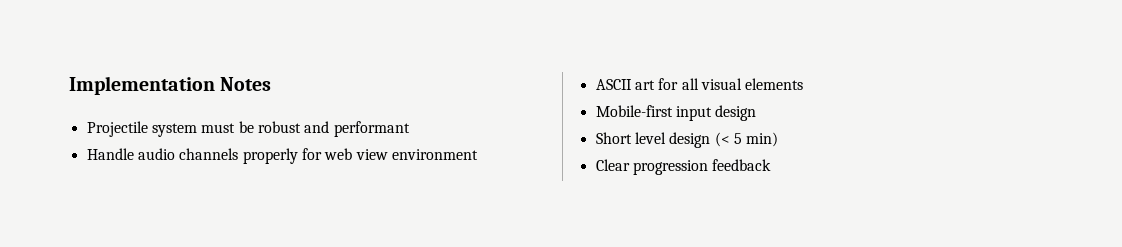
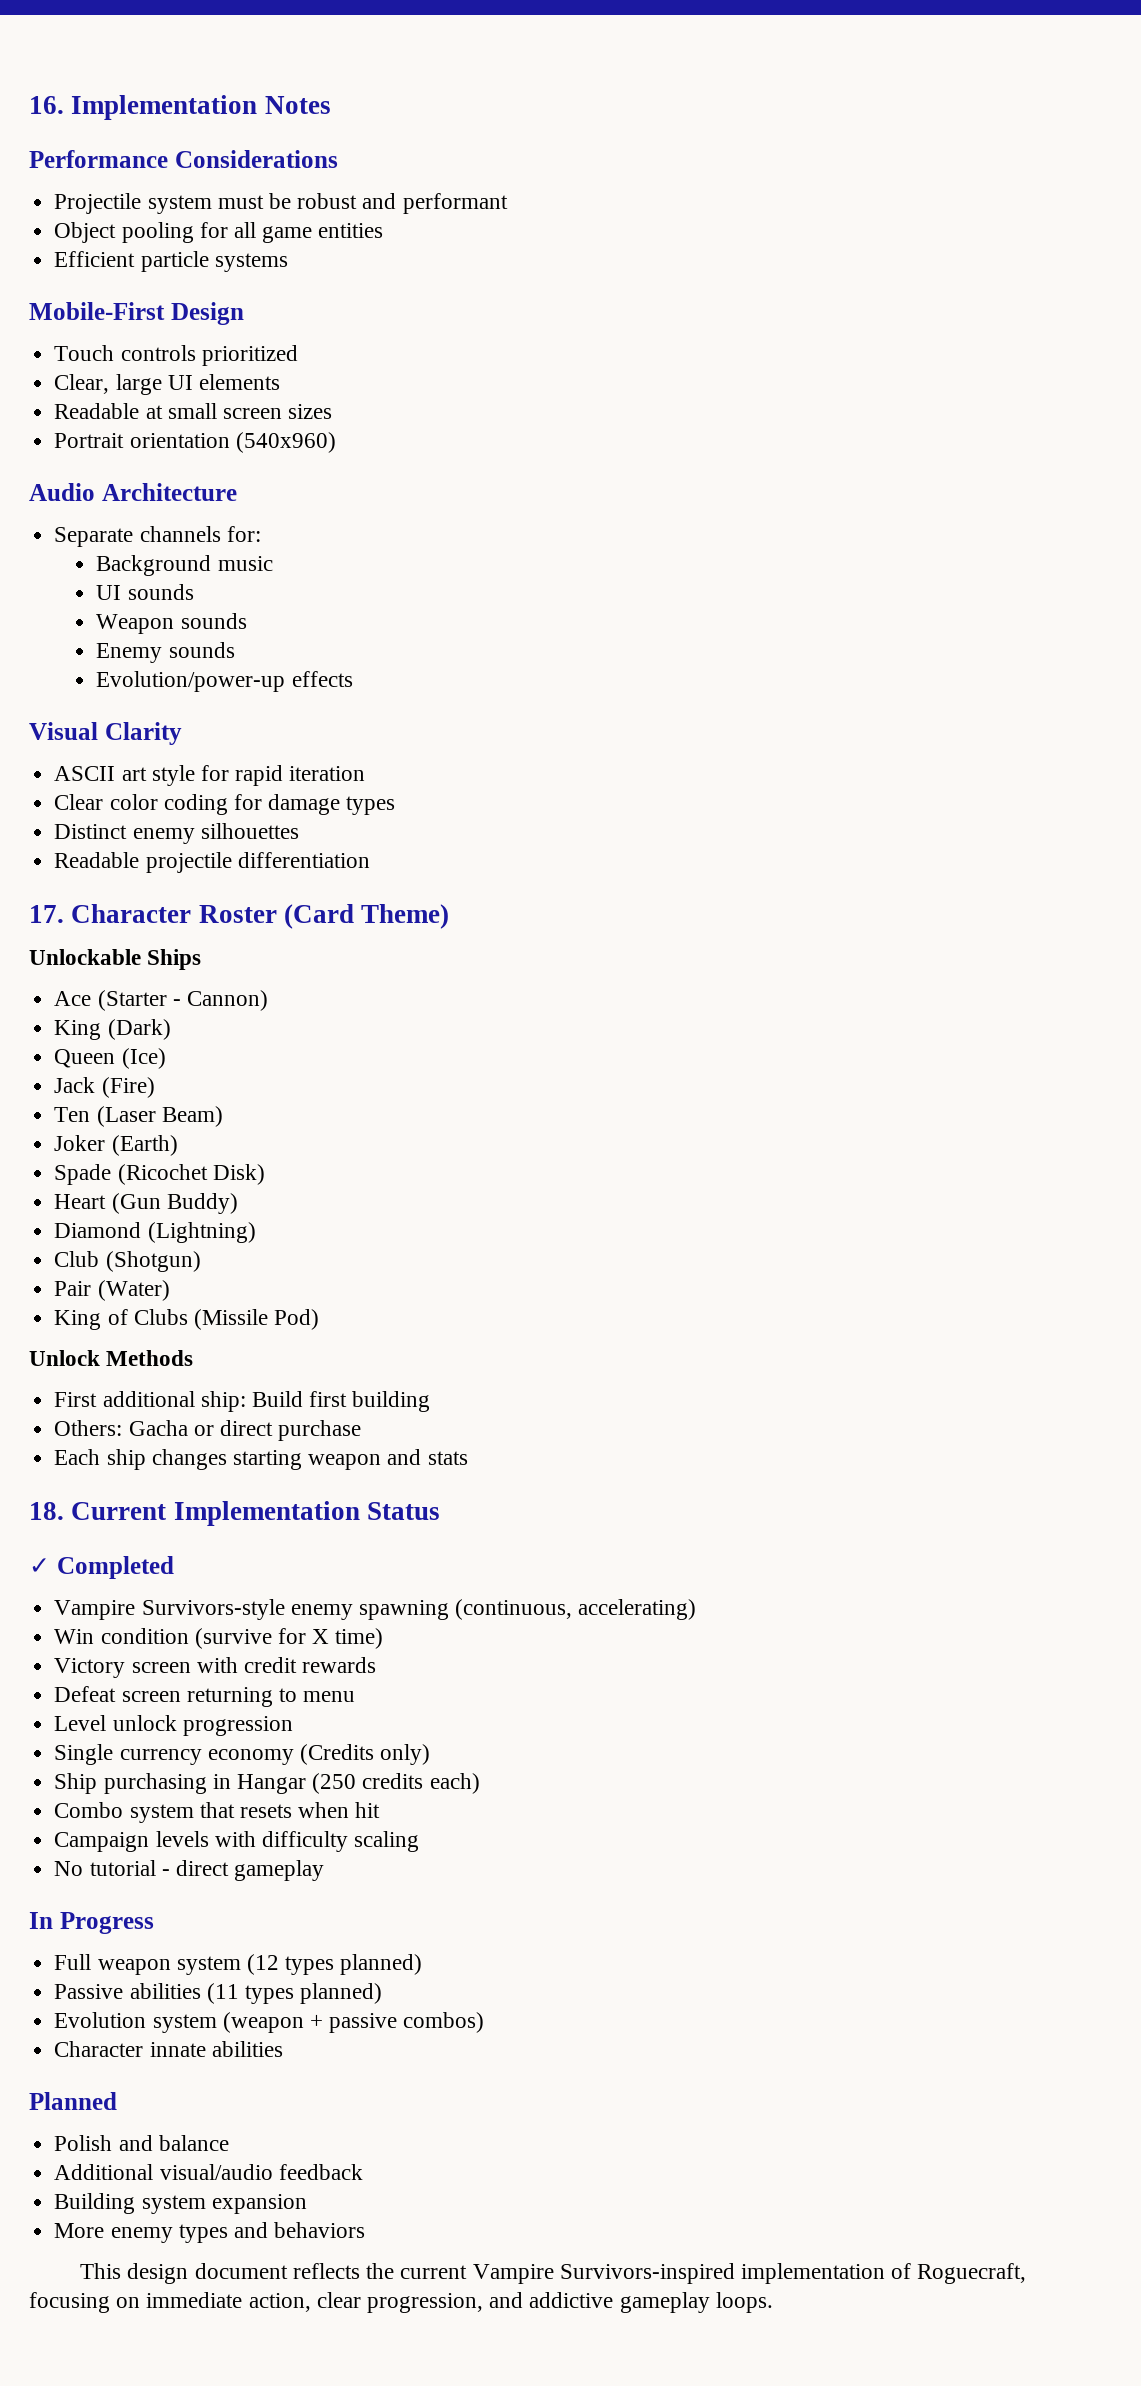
(69, 85) none -> [29,96,64,114] 16.
(272, 84) none -> [29,150,338,168] // Performance Considerations
[86,148,478,164] [595,78,804,90] [595,105,757,121] [595,132,779,148] [595,159,772,175] Handle audio channels properly for web view environment // ASCII art for all visual elements // Mobile-first input design // Short level design (< 5 min) // Clear progression feedback -> [54,222,384,243] [54,251,288,272] [29,302,244,325] [54,345,298,366] [54,374,280,395] [54,403,333,419] [54,432,336,453] [29,483,237,501] [54,526,261,547] [96,555,273,576] [96,584,194,600] [96,613,247,634] [96,642,235,663] [96,671,353,692] [29,722,182,745] [54,765,366,786] [54,794,396,815] [54,823,299,844] [54,852,370,873] [29,904,450,929] [29,949,202,970] [54,990,268,1011] [54,1019,171,1040] [54,1048,166,1069] [54,1077,155,1098] [54,1106,223,1127] [54,1135,178,1156] [54,1164,265,1185] [54,1193,238,1214] [54,1222,256,1243] [54,1251,201,1272] [54,1280,170,1301] [54,1309,320,1330] [29,1350,194,1366] [54,1391,431,1412] [54,1420,362,1441] [54,1449,468,1470] [29,1501,440,1526] [29,1556,174,1579] [54,1599,697,1620] [54,1628,384,1649] [54,1657,377,1678] [54,1686,356,1707] [54,1715,293,1736] [54,1744,431,1765] [54,1773,480,1794] [54,1802,381,1823] [54,1831,420,1852] [54,1860,325,1881] [29,1912,154,1934] [54,1954,423,1975] [54,1983,383,2004] [54,2012,485,2033] [54,2041,283,2057] [29,2092,117,2110] [54,2135,229,2151] [54,2164,363,2180] [54,2193,307,2214] [54,2222,366,2243] [80,2263,1027,2284] [29,2292,773,2313] Object pooling for all game entities // Efficient particle systems // Mobile-First Design // Touch controls prioritized // Clear, large UI elements // Readable at small screen sizes // Portrait orientation (540x960) // Audio Architecture // Separate channels for: // Background music // UI sounds // Weapon sounds // Enemy sounds // Evolution/power-up effects // Visual Clarity // ASCII art style for rapid iteration // Clear color coding for damage types // Distinct enemy silhouettes // Readable projectile differentiation // 17. Character Roster (Card Theme) // Unlockable Ships // Ace (Starter - Cannon) // King (Dark) // Queen (Ice) // Jack (Fire) // Ten (Laser Beam) // Joker (Earth) // Spade (Ricochet Disk) // Heart (Gun Buddy) // Diamond (Lightning) // Club (Shotgun) // Pair (Water) // King of Clubs (Missile Pod) // Unlock Methods // First additional ship: Build first building // Others: Gacha or direct purchase // Each ship changes starting weapon and stats // 18. Current Implementation Status // ✓ Completed // Vampire Survivors-style enemy spawning (continuous, accelerating) // Win condition (survive for X time) // Victory screen with credit rewards // Defeat screen returning to menu // Level unlock progression // Single currency economy (Credits only) // Ship purchasing in Hangar (250 credits each) // Combo system that resets when hit // Campaign levels with difficulty scaling // No tutorial - direct gameplay // In Progress // Full weapon system (12 types planned) // Passive abilities (11 types planned) // Evolution system (weapon + passive combos) // Character innate abilities // Planned // Polish and balance // Additional visual/audio feedback // Building system expansion // More enemy types and behaviors // This design document reflects the current Vampire Survivors-inspired implementation of Roguecraft, focusing on immediate action, clear progression, and addictive gameplay loops.

